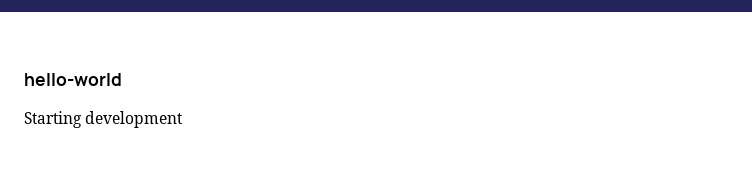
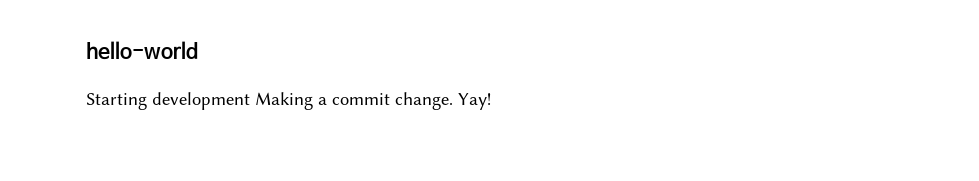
(184, 119) none -> [255,92,491,110] Making a commit change. Yay!

